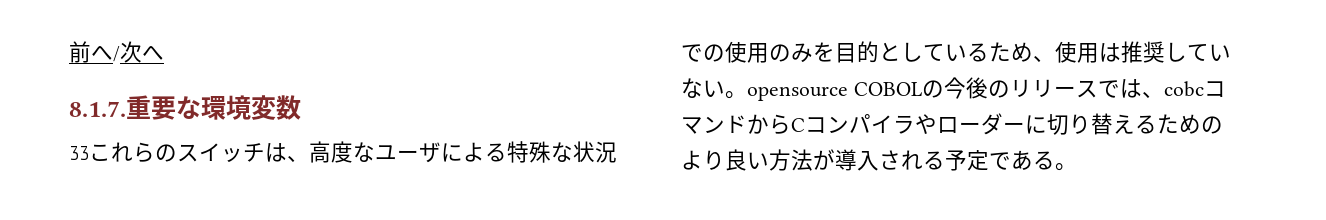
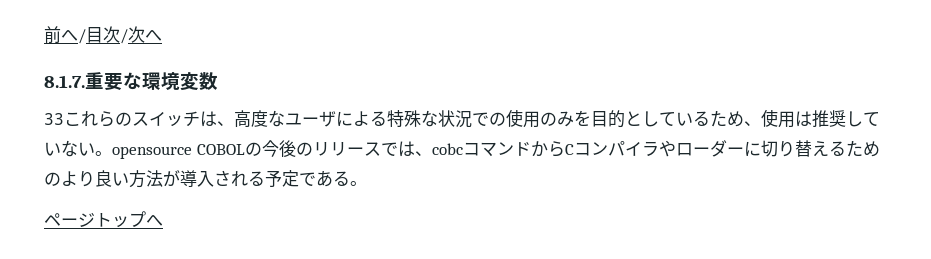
(120, 54) none -> [86,26,128,44] 目次/
(1077, 167) none -> [44,211,163,228] // ページトップへ

